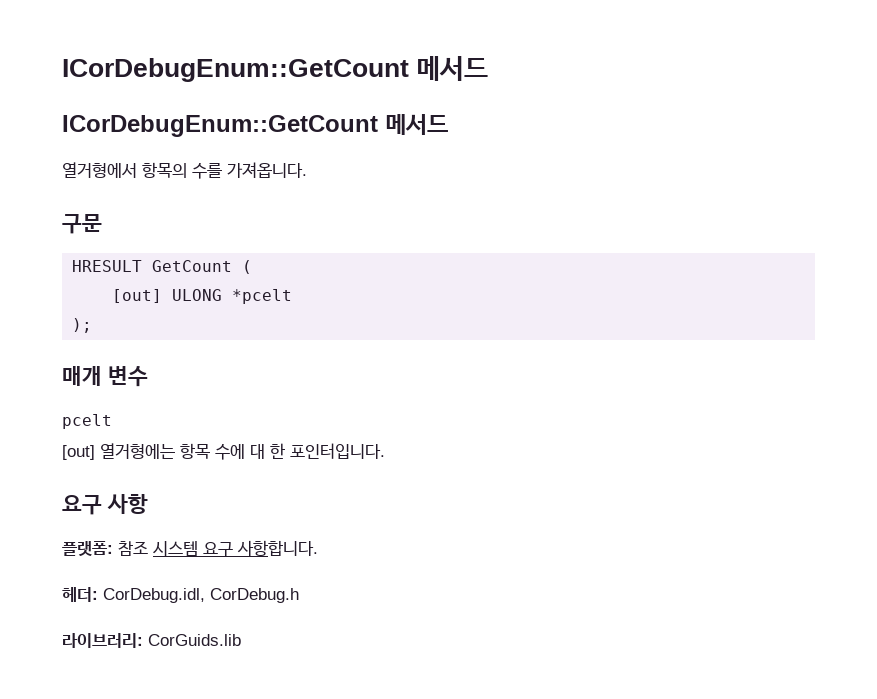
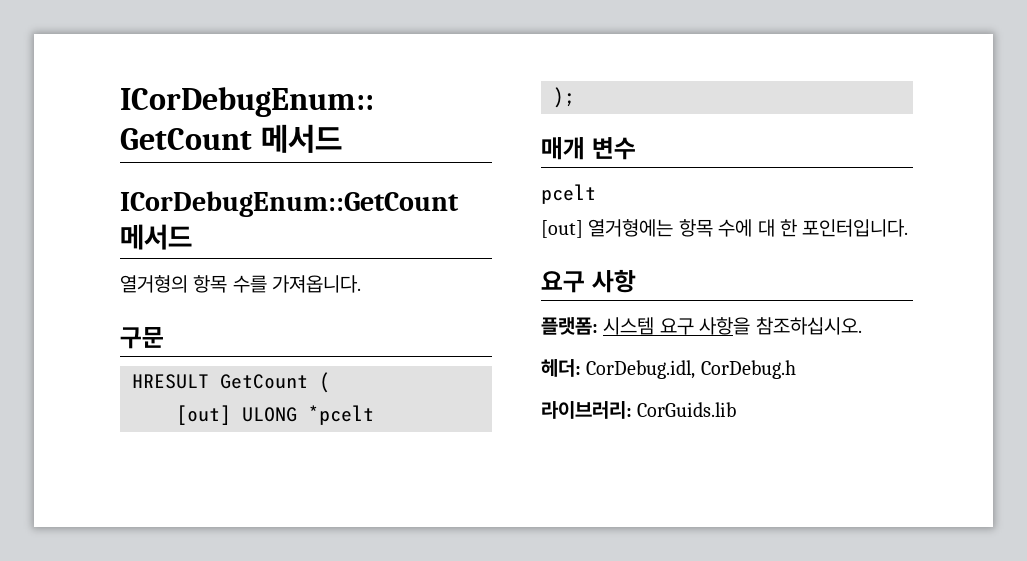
[62,162,187,178] 열거형에서 항목의 -> [120,275,228,293] 열거형의 항목
[118,541,148,556] 참조 -> (598, 326) none
[237,540,318,556] 사항합니다. -> [699,317,862,335] 사항을 참조하십시오.

